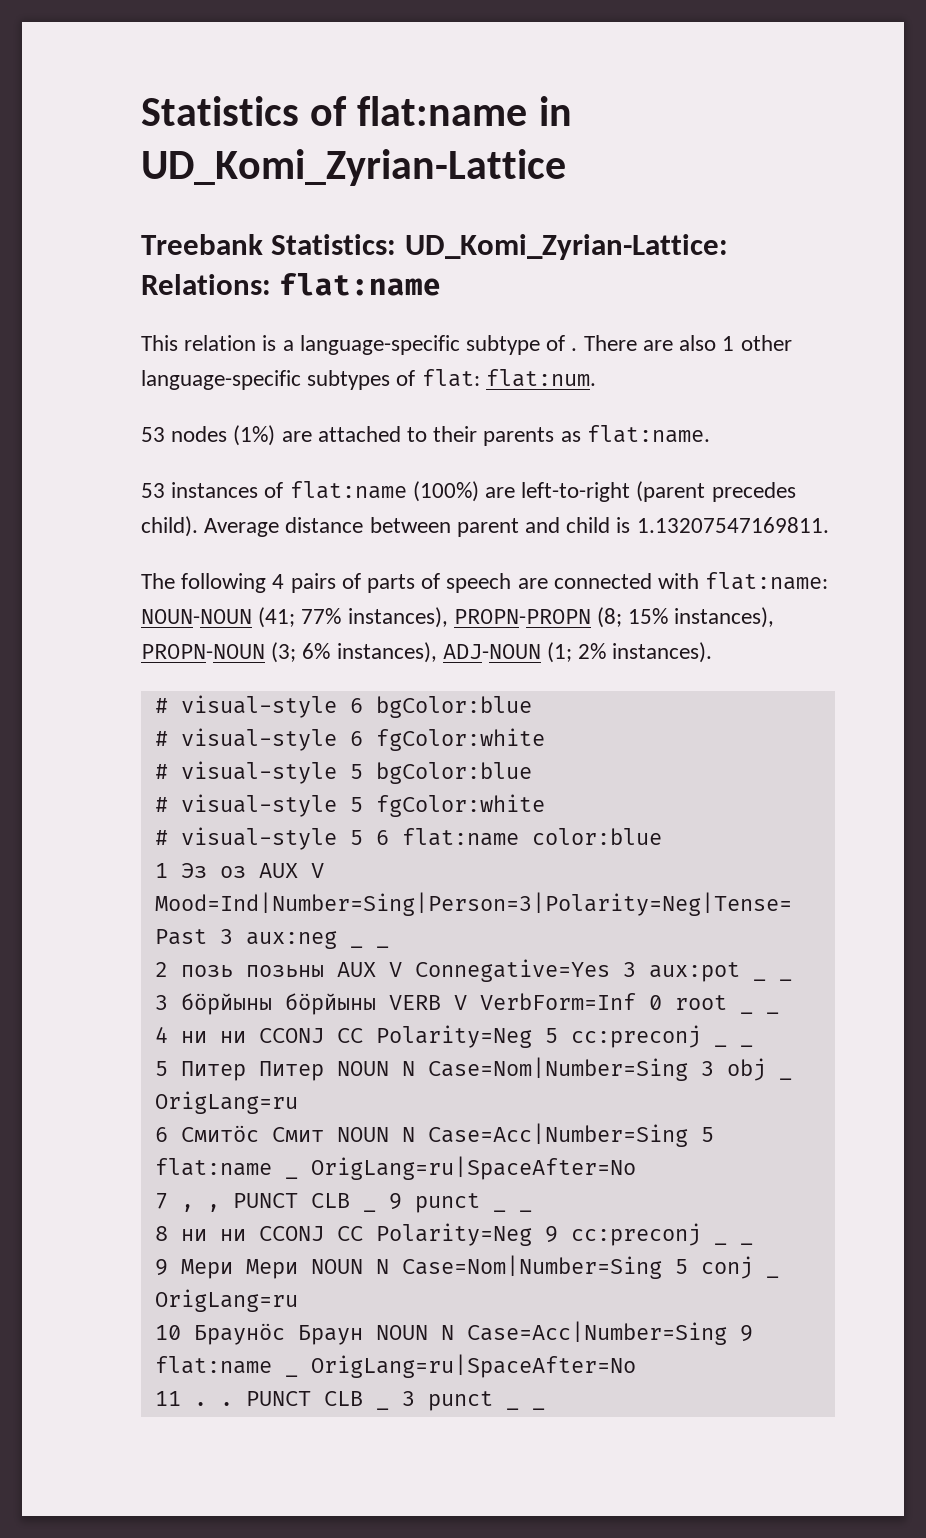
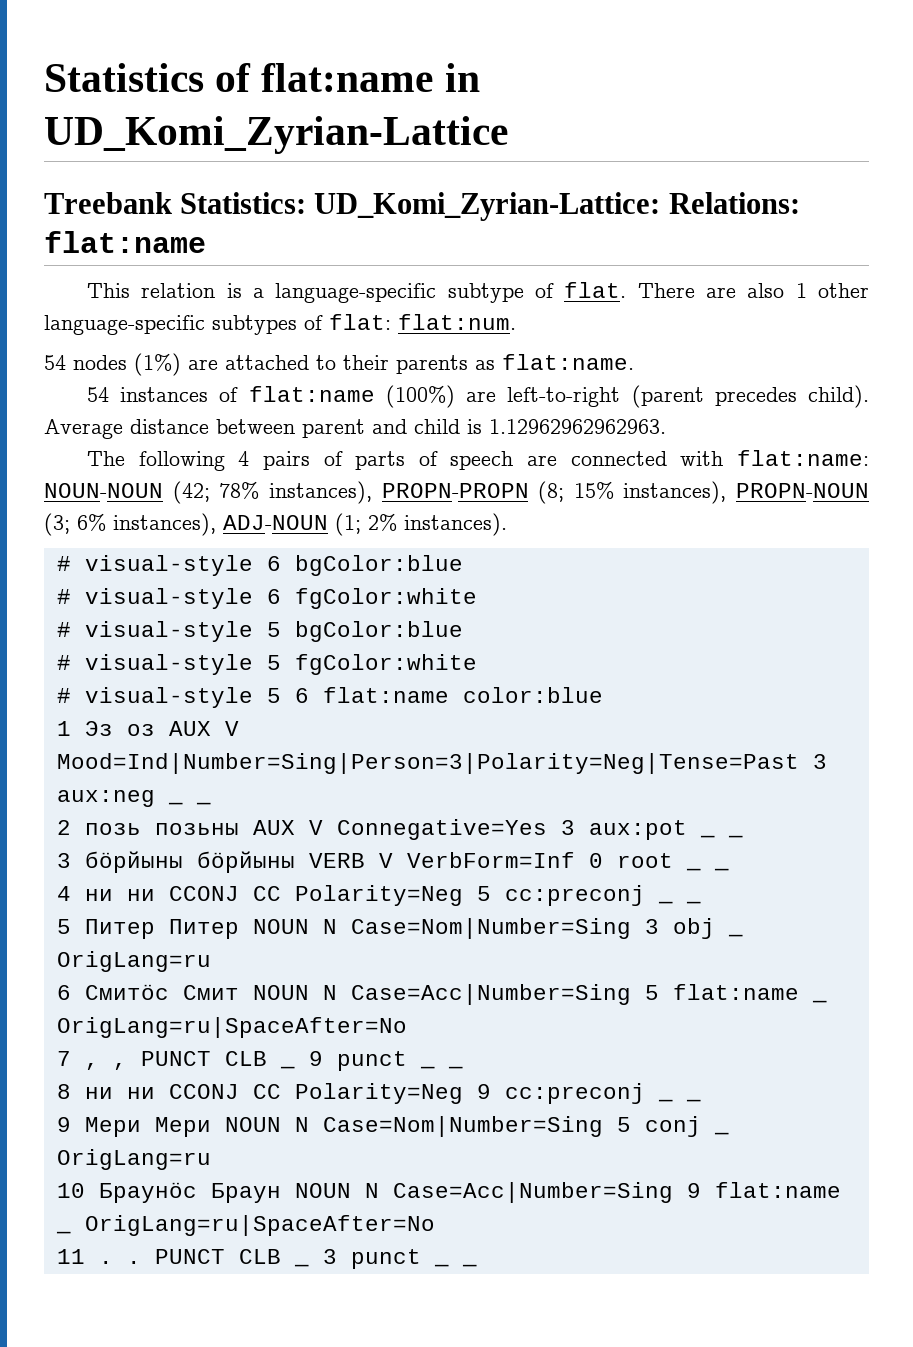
[571,348,578,351] . -> [564,282,627,298] flat.
[141,427,165,442] 53 -> [44,355,66,370] 54
[141,483,165,498] 53 -> [87,387,110,402] 54
[636,517,829,533] 1.13207547169811. -> [489,419,666,434] 1.12962962962963.
[258,607,342,628] (41; 77% -> [172,481,260,504] (42; 78%

